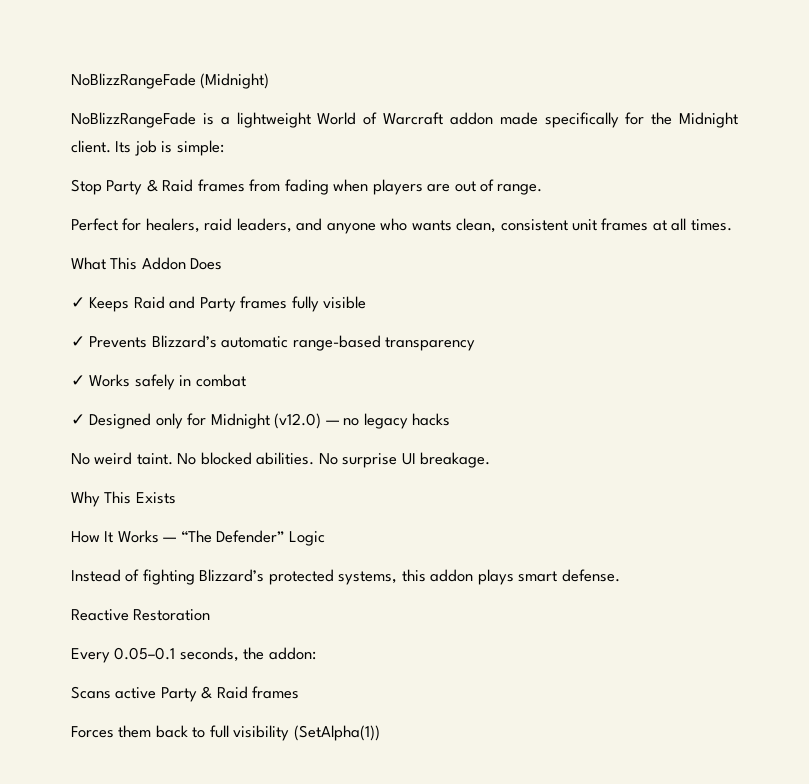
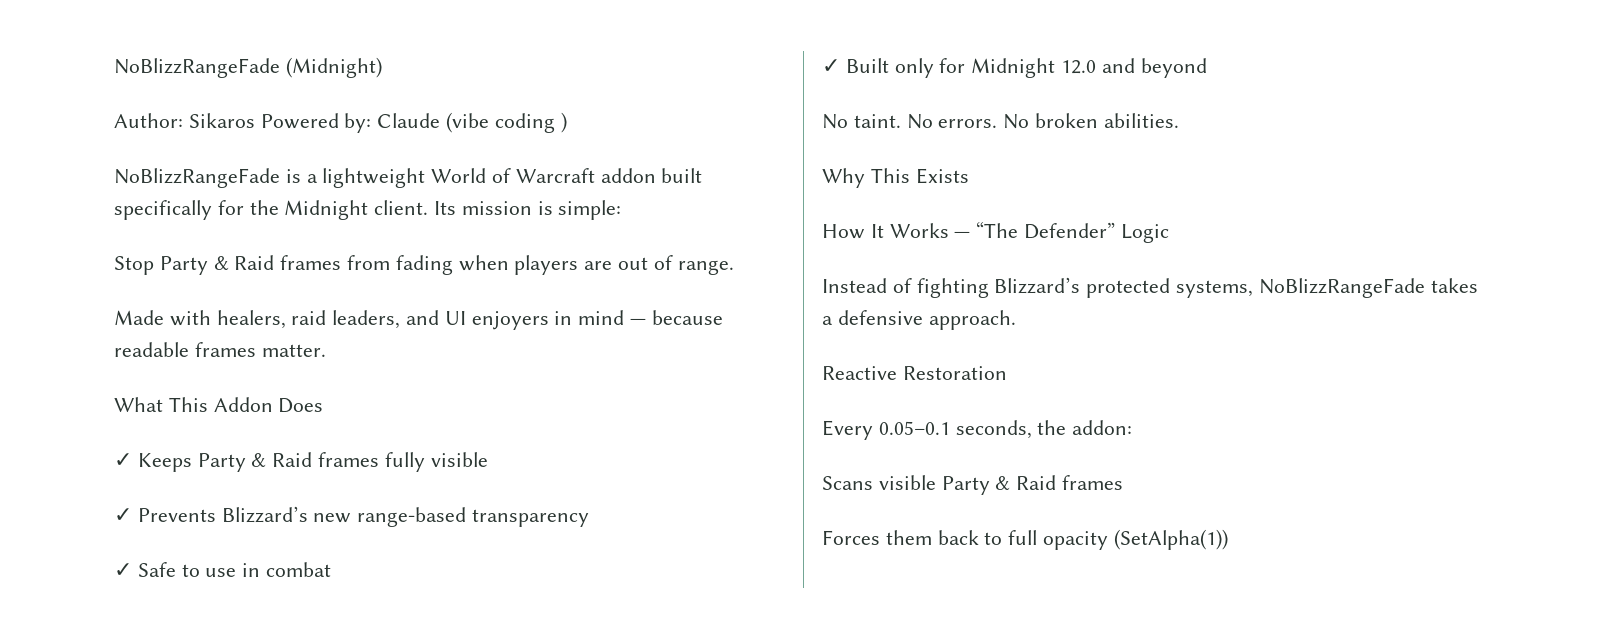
(270, 81) none -> [114,112,567,133] // Author: Sikaros Powered by: Claude (vibe coding )
[499,112,538,125] made -> [661,168,703,183] built
[134,140,157,156] job -> [461,201,532,215] mission
[71,218,142,231] Perfect for -> [114,310,211,326] Made with
[326,218,732,234] anyone who wants clean, consistent unit frames at all times. -> [444,310,723,330] [114,342,326,357] UI enjoyers in mind — because readable frames matter.
[133,296,236,312] Raid and Party -> [197,452,313,472] Party & Raid
[221,336,289,348] automatic -> [313,513,352,523] new
[89,374,175,390] Works safely -> [137,562,237,577] Safe to use
[89,413,152,429] Designed -> [845,58,889,73] Built
[274,413,451,429] [71,452,133,465] (v12.0) — no legacy hacks // No weird -> [1061,58,1207,78] [822,114,848,129] 12.0 and beyond // No
[200,452,491,468] blocked abilities. No surprise UI breakage. -> [938,113,1179,129] errors. No broken abilities.
[401,569,620,585] this addon plays smart defense. -> [1258,278,1478,298] [822,310,1016,330] NoBlizzRangeFade takes a defensive approach.
[115,687,157,699] active -> [878,475,936,490] visible
[233,725,290,741] visibility -> [1043,531,1109,550] opacity

